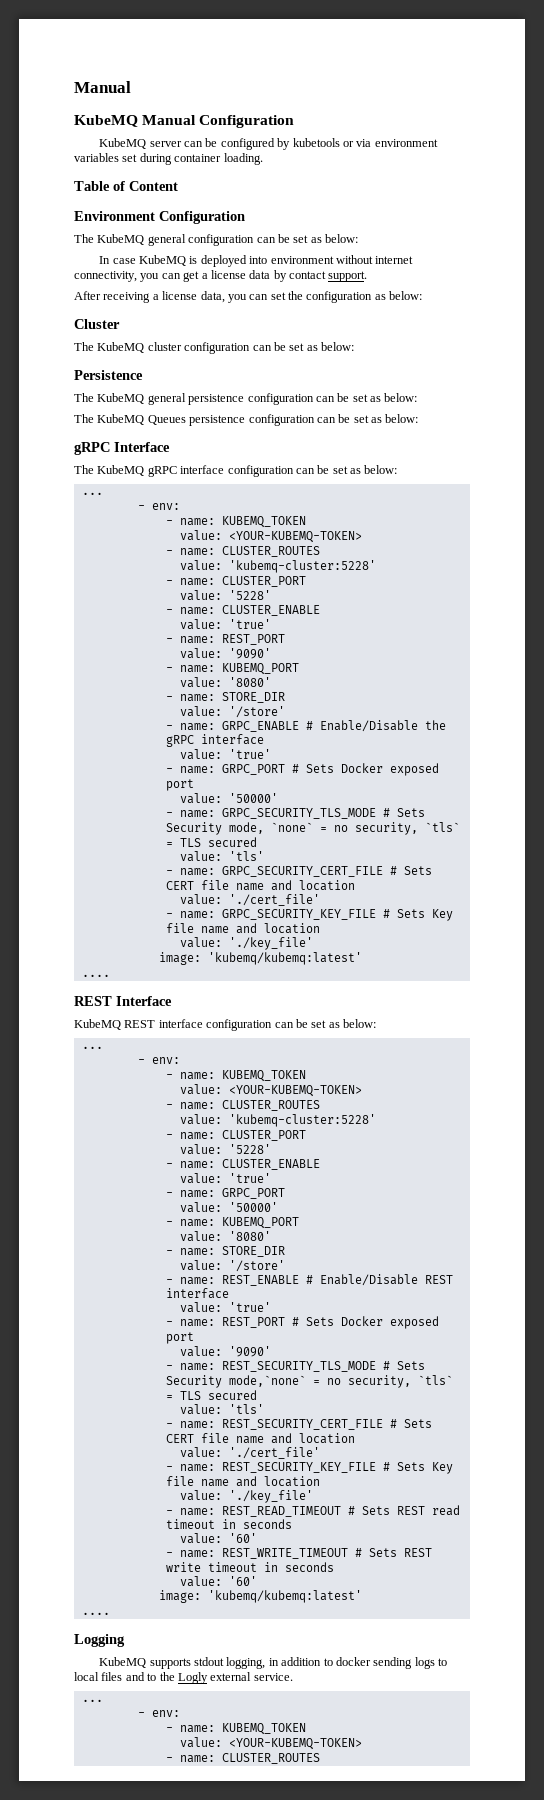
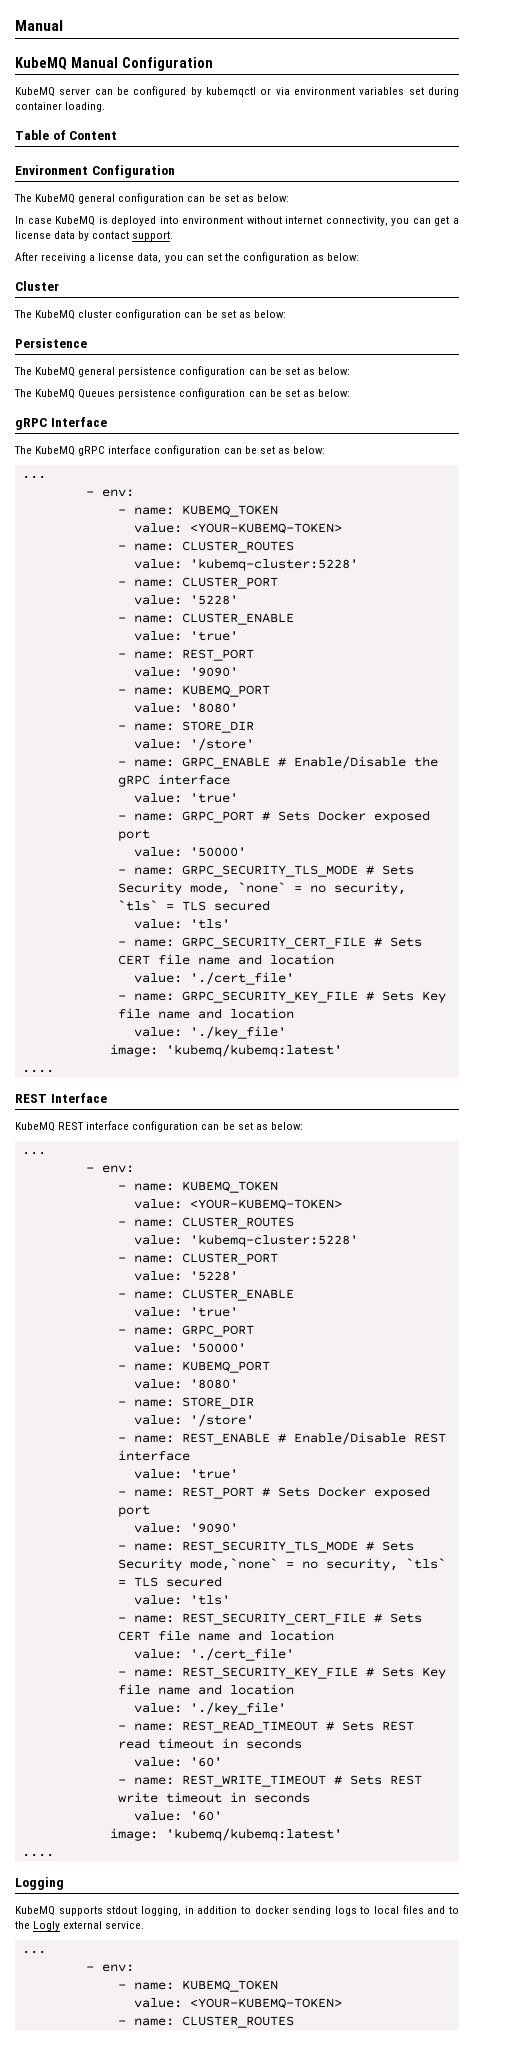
[292,138,340,147] kubetools -> [206,87,256,97] kubemqctl

